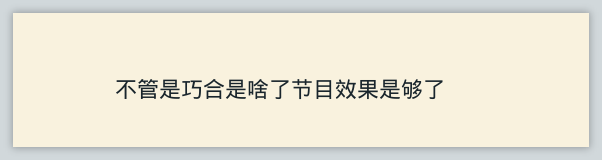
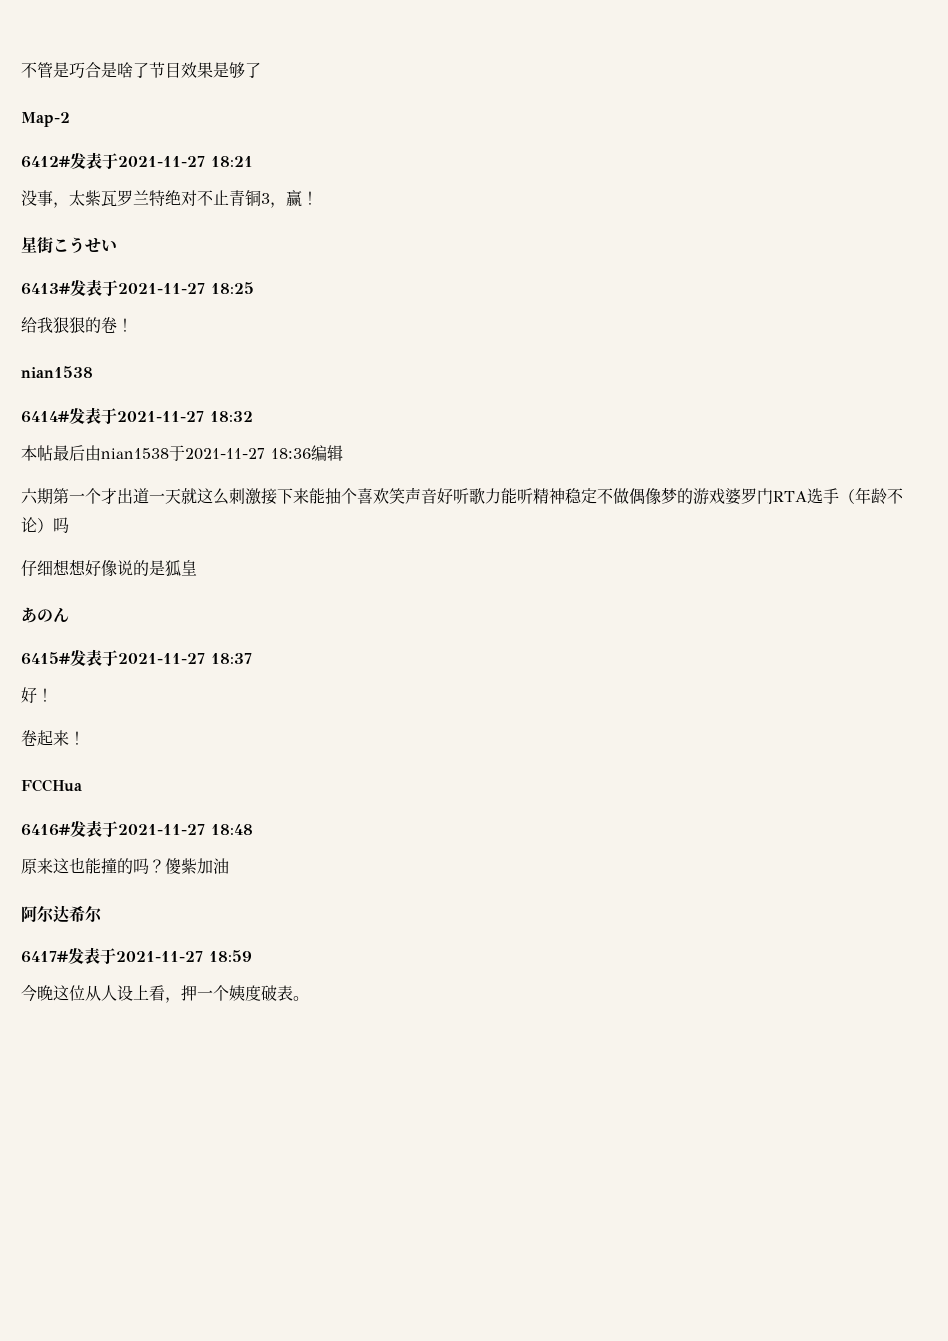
(445, 90) none -> [21,112,70,127] [21,152,253,169] [21,190,318,208] [21,237,117,253] [21,279,254,296] [21,317,133,333] [21,366,93,378] [21,407,253,424] [21,445,343,461] [21,487,903,505] [21,517,69,533] [21,559,197,577] [21,607,69,623] [21,649,252,666] [21,687,53,703] [21,730,85,746] [21,779,82,792] [21,820,253,837] [21,857,229,874] [21,905,102,923] [21,947,252,964] [21,984,309,1003] // Map-2 // 6412#发表于2021-11-27 18:21 // 没事，太紫瓦罗兰特绝对不止青铜3，赢！ // 星街こうせい // 6413#发表于2021-11-27 18:25 // 给我狠狠的卷！ // nian1538 // 6414#发表于2021-11-27 18:32 // 本帖最后由nian1538于2021-11-27 18:36编辑 // 六期第一个才出道一天就这么刺激接下来能抽个喜欢笑声音好听歌力能听精神稳定不做偶像梦的游戏婆罗门RTA选手（年龄不论）吗 // 仔细想想好像说的是狐皇 // あのん // 6415#发表于2021-11-27 18:37 // 好！ // 卷起来！ // FCCHua // 6416#发表于2021-11-27 18:48 // 原来这也能撞的吗？傻紫加油 // 阿尔达希尔 // 6417#发表于2021-11-27 18:59 // 今晚这位从人设上看，押一个姨度破表。

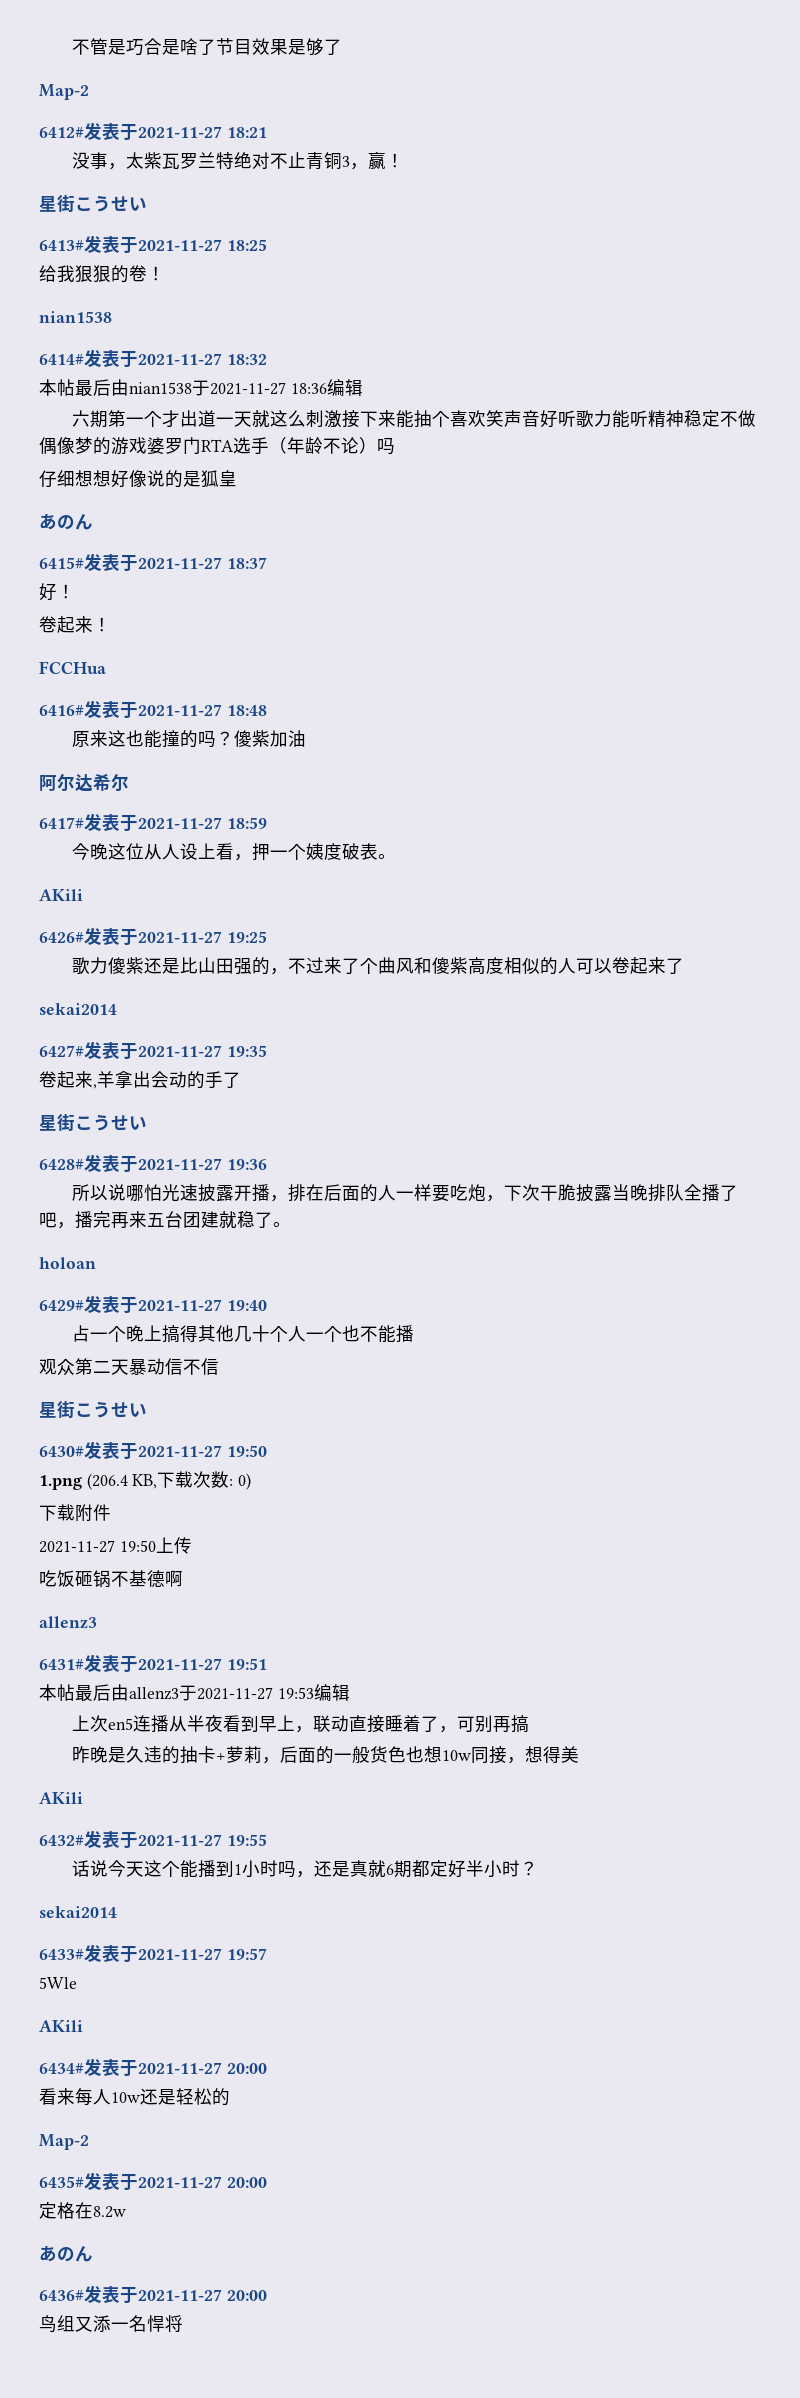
(309, 998) none -> [39,889,83,901] [39,927,267,945] [71,957,684,975] [39,1003,117,1015] [39,1041,267,1059] [39,1071,241,1089] [39,1114,147,1131] [39,1154,267,1172] [71,1184,738,1202] [39,1211,291,1229] [39,1257,96,1269] [39,1295,267,1313] [71,1325,414,1343] [39,1358,219,1375] [39,1401,147,1418] [39,1441,267,1459] [39,1471,252,1490] [39,1504,111,1522] [39,1537,192,1554] [39,1570,183,1588] [39,1616,97,1629] [39,1654,267,1672] [39,1684,350,1701] [71,1715,529,1733] [71,1746,579,1764] [39,1792,83,1804] [39,1830,267,1848] [71,1860,538,1878] [39,1906,117,1918] [39,1944,267,1962] [39,1977,77,1989] [39,2020,83,2032] [39,2058,267,2076] [39,2088,230,2106] [39,2134,89,2150] [39,2172,267,2190] [39,2202,126,2219] [39,2245,93,2262] [39,2285,267,2303] [39,2315,183,2333] // AKili // 6426#发表于2021-11-27 19:25 // 歌力傻紫还是比山田强的，不过来了个曲风和傻紫高度相似的人可以卷起来了 // sekai2014 // 6427#发表于2021-11-27 19:35 // 卷起来,羊拿出会动的手了 // 星街こうせい // 6428#发表于2021-11-27 19:36 // 所以说哪怕光速披露开播，排在后面的人一样要吃炮，下次干脆披露当晚排队全播了吧，播完再来五台团建就稳了。 // holoan // 6429#发表于2021-11-27 19:40 // 占一个晚上搞得其他几十个人一个也不能播 // 观众第二天暴动信不信 // 星街こうせい // 6430#发表于2021-11-27 19:50 // 1.png (206.4 KB,下载次数: 0) // 下载附件 // 2021-11-27 19:50上传 // 吃饭砸锅不基德啊 // allenz3 // 6431#发表于2021-11-27 19:51 // 本帖最后由allenz3于2021-11-27 19:53编辑 // 上次en5连播从半夜看到早上，联动直接睡着了，可别再搞 // 昨晚是久违的抽卡+萝莉，后面的一般货色也想10w同接，想得美 // AKili // 6432#发表于2021-11-27 19:55 // 话说今天这个能播到1小时吗，还是真就6期都定好半小时？ // sekai2014 // 6433#发表于2021-11-27 19:57 // 5Wle // AKili // 6434#发表于2021-11-27 20:00 // 看来每人10w还是轻松的 // Map-2 // 6435#发表于2021-11-27 20:00 // 定格在8.2w // あのん // 6436#发表于2021-11-27 20:00 // 鸟组又添一名悍将

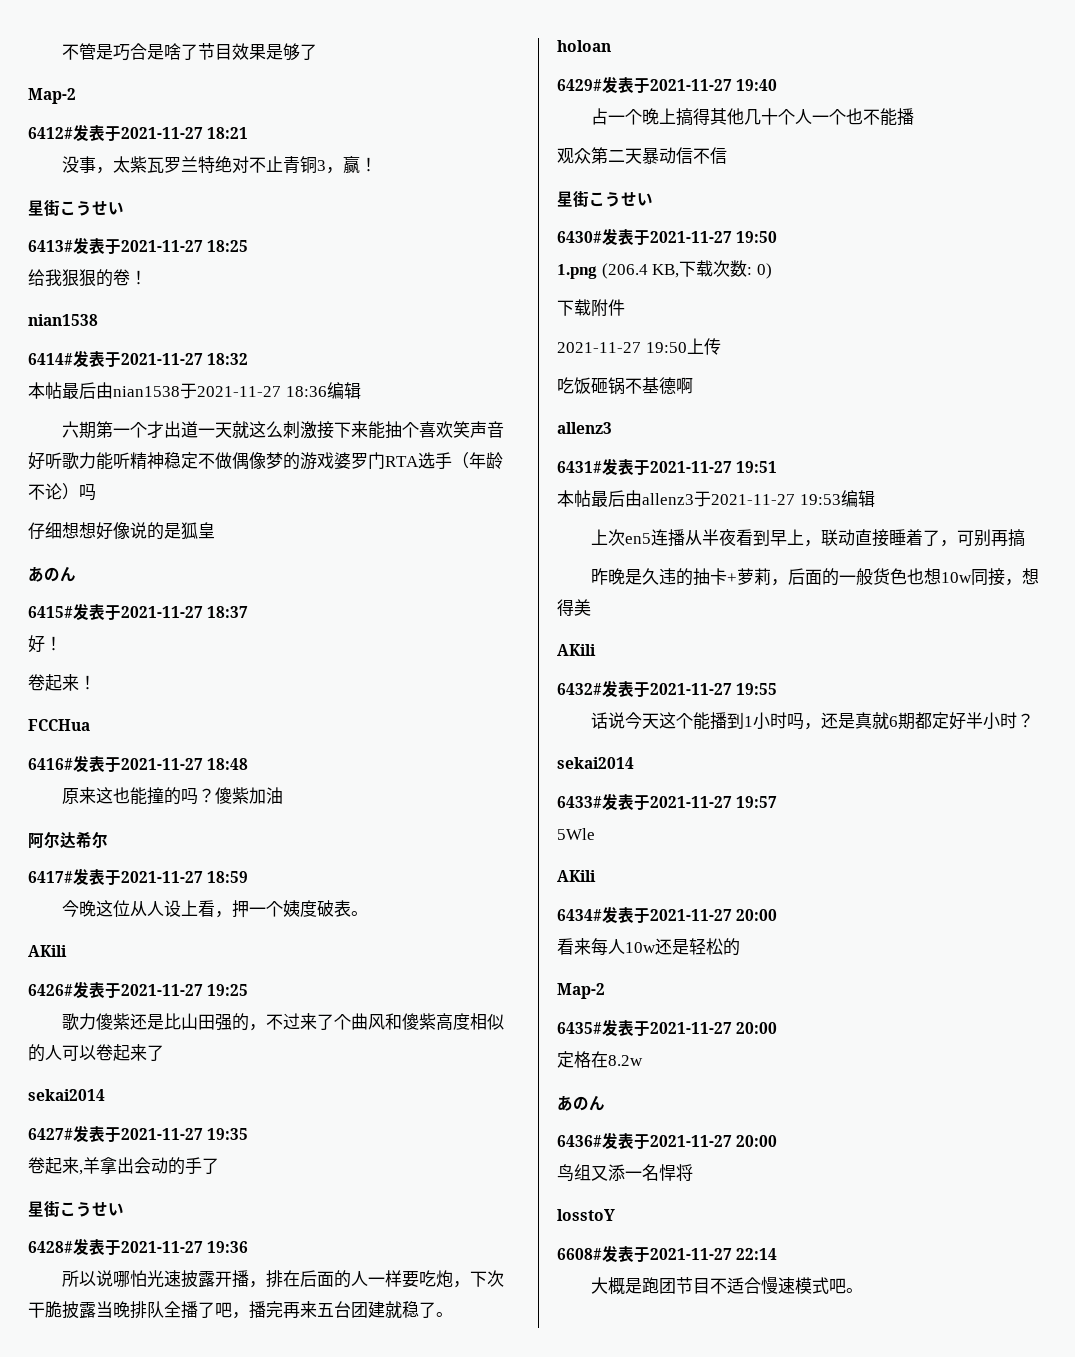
(183, 2323) none -> [557,1209,615,1221] [557,1245,778,1262] [591,1276,864,1295] // losstoY // 6608#发表于2021-11-27 22:14 // 大概是跑团节目不适合慢速模式吧。

